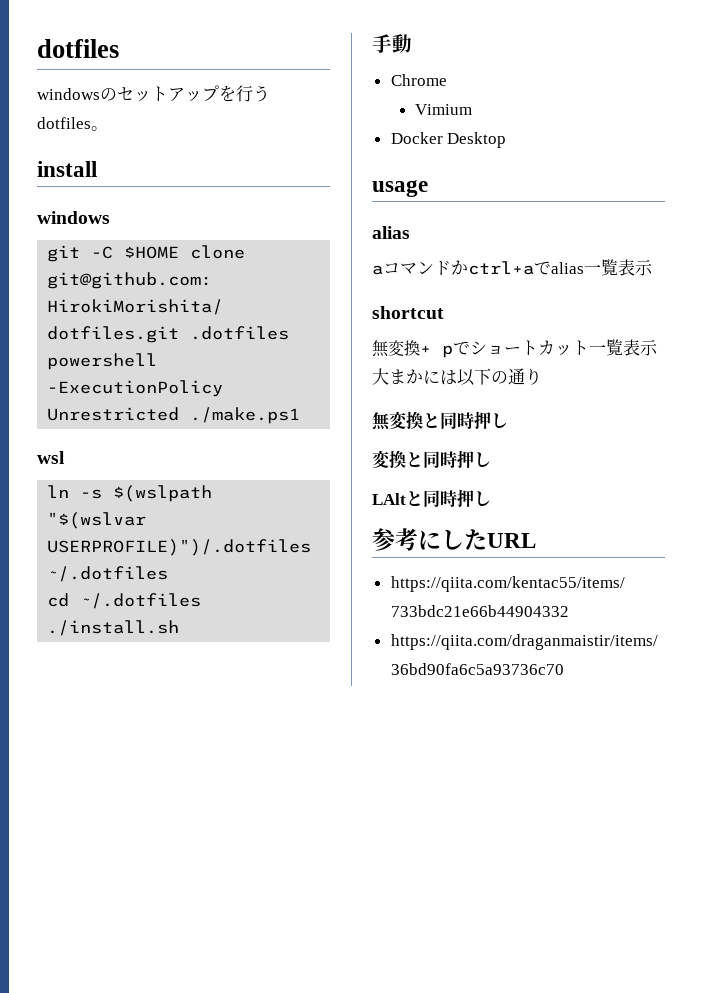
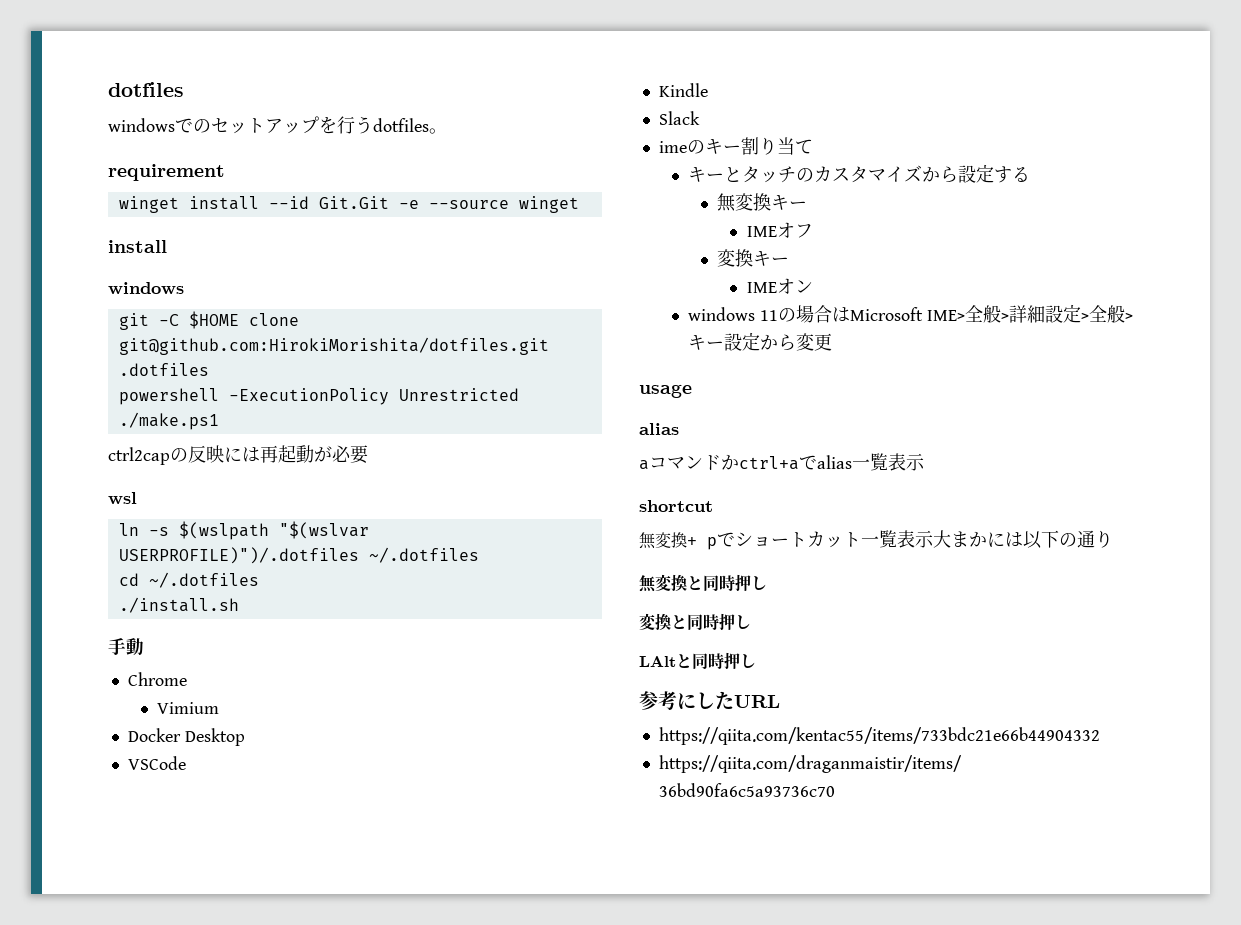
(100, 94) none -> [175,118,193,133] で
(108, 128) none -> [108,164,225,181] [118,196,579,213] // requirement // winget install --id Git.Git -e --source winget
(301, 415) none -> [108,445,368,465] // ctrl2capの反映には再起動が必要
(507, 140) none -> [127,756,186,770] [658,83,708,97] [658,111,700,125] [658,137,813,155] [688,164,1031,183] [717,193,808,212] [746,222,813,238] [717,249,790,267] [746,278,813,294] [688,304,1133,323] [688,332,833,351] // VSCode // Kindle // Slack // imeのキー割り当て // キーとタッチのカスタマイズから設定する // 無変換キー // IMEオフ // 変換キー // IMEオン // windows 11の場合はMicrosoft IME>全般>詳細設定>全般>キー設定から変更

